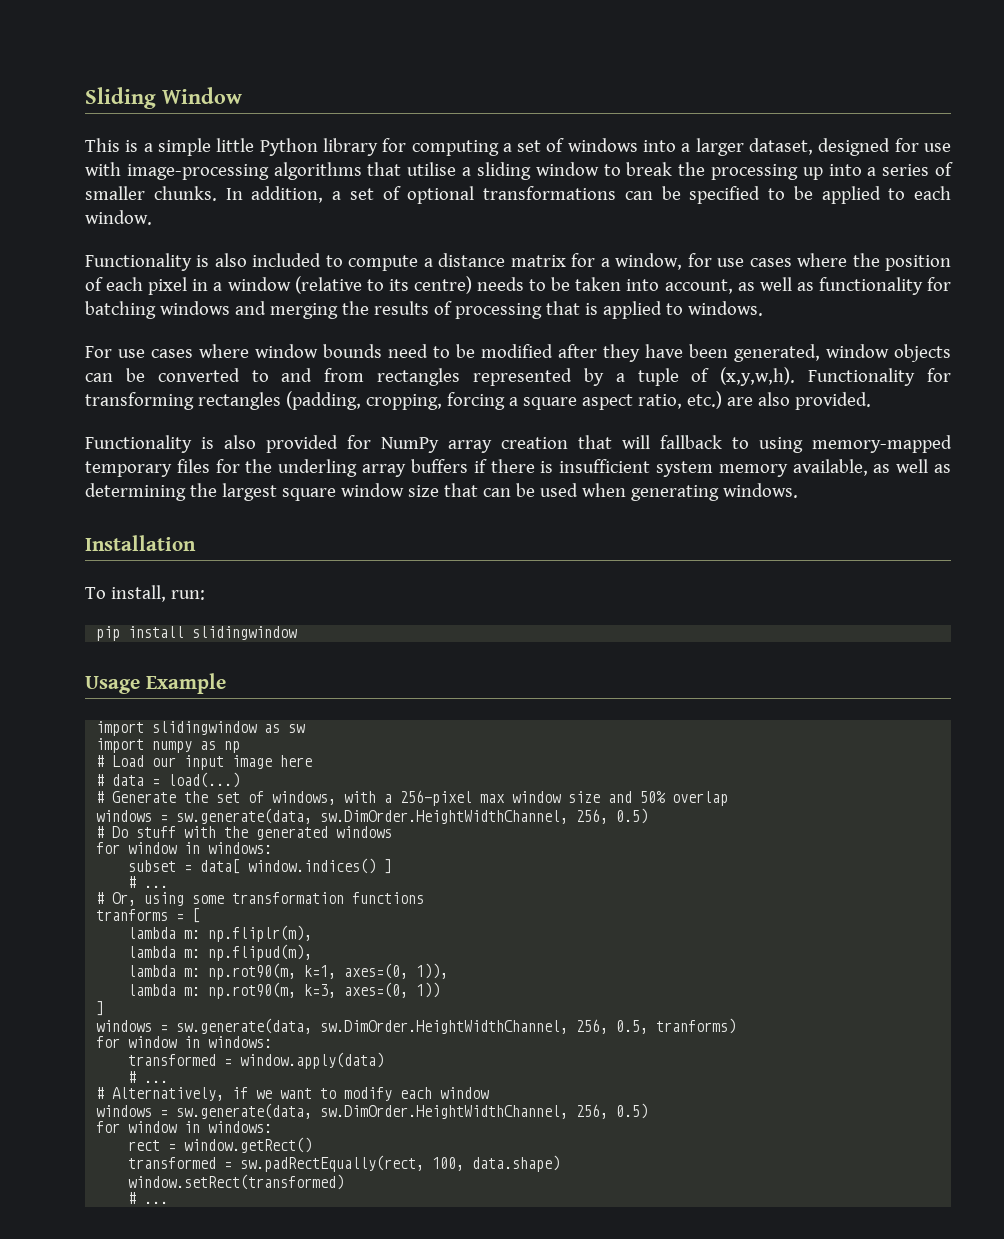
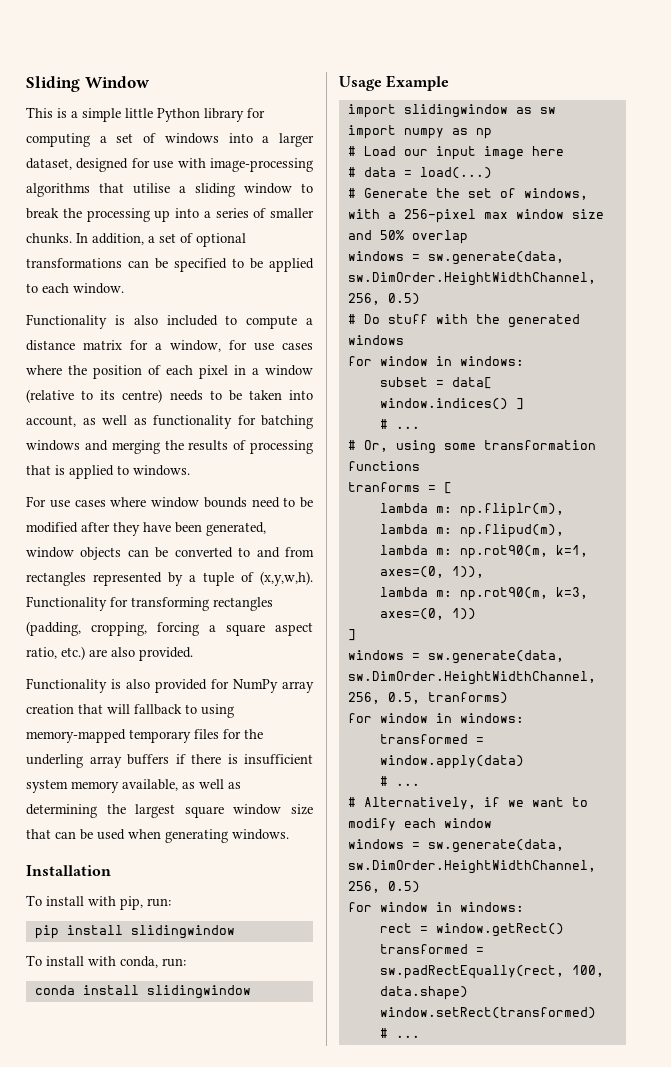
[110,585,166,602] install, -> [46,896,143,910] install with pip,
(298, 633) none -> [26,955,186,968] [34,985,251,999] // To install with conda, run: // conda install slidingwindow

